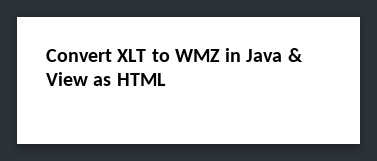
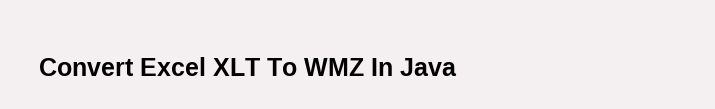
[117,48,303,62] [46,72,166,86] XLT to WMZ in Java & View as HTML -> [140,57,457,76] Excel XLT To WMZ In Java

